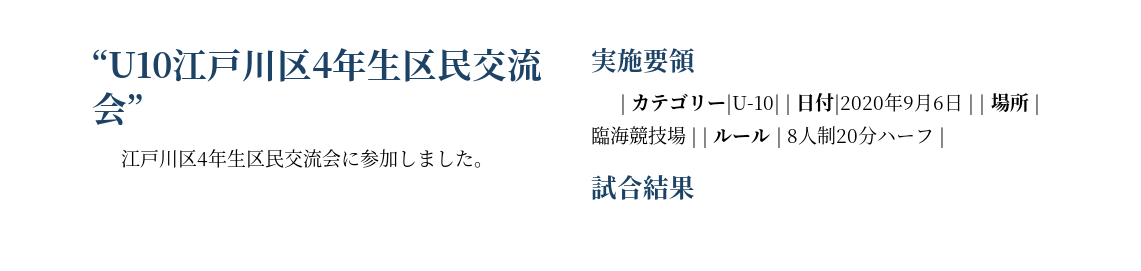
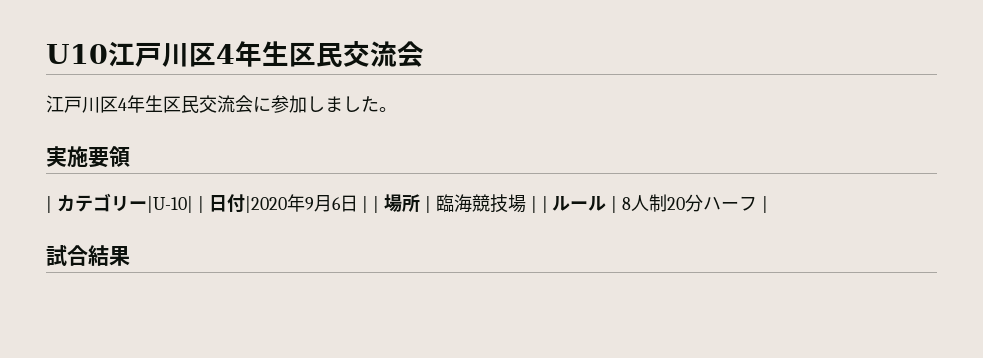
[92,48,543,82] [92,92,143,129] “U10江戸川区4年生区民交流会” -> [46,41,424,67] U10江戸川区4年生区民交流会

